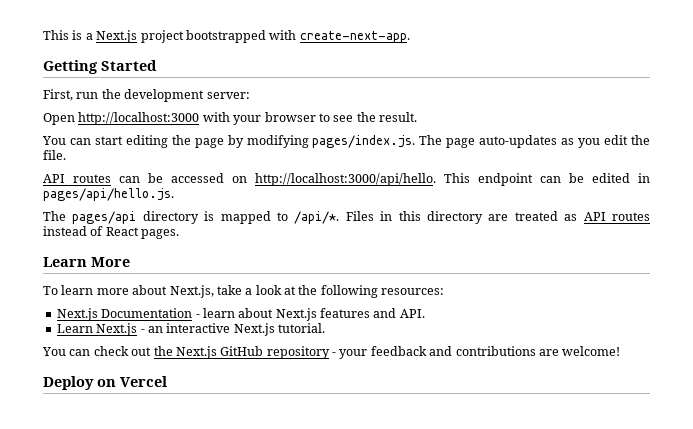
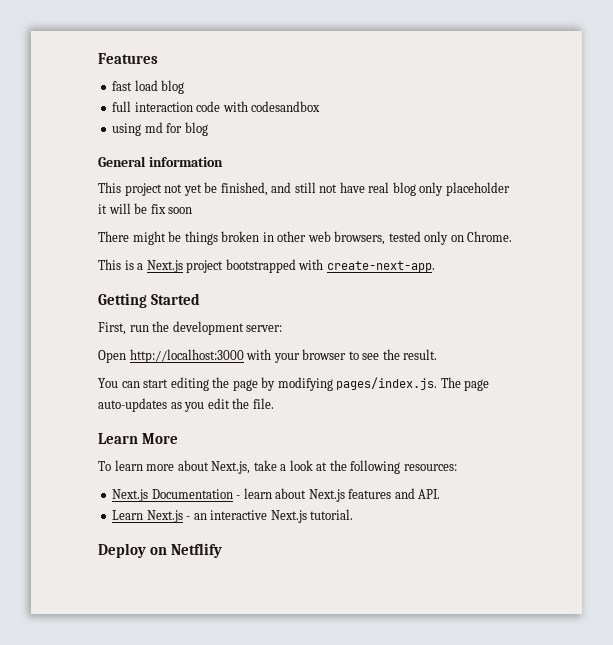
(43, 35) none -> [98,53,158,64] [112,80,185,94] [112,101,321,112] [112,122,208,136] [98,156,223,167] [98,182,510,196] [98,203,193,214] [98,231,513,245] Features // fast load blog // full interaction code with codesandbox // using md for blog // General information // This project not yet be finished, and still not have real blog only placeholder it will be fix soon // There might be things broken in other web browsers, tested only on Chrome. //
[43,173,650,186] [43,188,174,201] [43,211,650,224] [43,226,180,239] // API routes can be accessed on http://localhost:3000/api/hello. This endpoint can be edited in pages/api/hello.js. // The pages/api directory is mapped to /api/*. Files in this directory are treated as API routes instead of React pages. -> (274, 403) none
[42,346,621,359] // You can check out the Next.js GitHub repository - your feedback and contributions are welcome! -> (354, 514) none
[120,376,167,387] Vercel -> [171,543,223,558] Netflify

